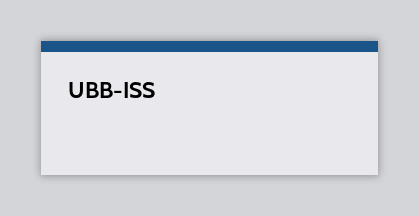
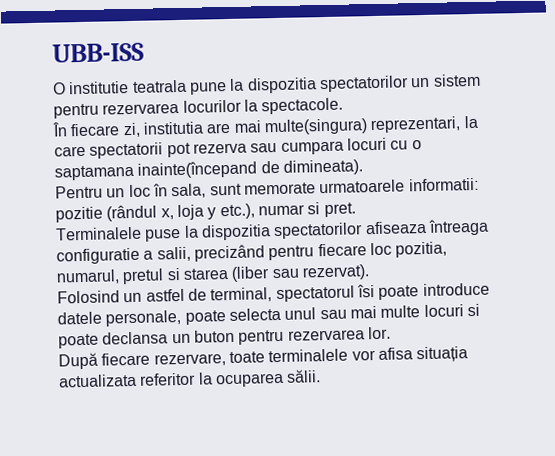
(155, 90) none -> [52,73,481,95] [53,97,344,119] [52,115,478,138] [54,137,422,159] [54,159,363,181] [55,177,479,199] [55,202,356,223] [55,218,489,242] [56,241,448,265] [56,264,370,285] [57,282,490,304] [57,303,480,327] [58,326,391,349] [58,346,469,370] [58,369,322,388] // O institutie teatrala pune la dispozitia spectatorilor un sistem pentru rezervarea locurilor la spectacole. // În fiecare zi, institutia are mai multe(singura) reprezentari, la care spectatorii pot rezerva sau cumpara locuri cu o saptamana inainte(începand de dimineata). // Pentru un loc în sala, sunt memorate urmatoarele informatii: pozitie (rândul x, loja y etc.), numar si pret. // Terminalele puse la dispozitia spectatorilor afiseaza întreaga configuratie a salii, precizând pentru fiecare loc pozitia, numarul, pretul si starea (liber sau rezervat). // Folosind un astfel de terminal, spectatorul îsi poate introduce datele personale, poate selecta unul sau mai multe locuri si poate declansa un buton pentru rezervarea lor. // După fiecare rezervare, toate terminalele vor afisa situația actualizata referitor la ocuparea sălii.

